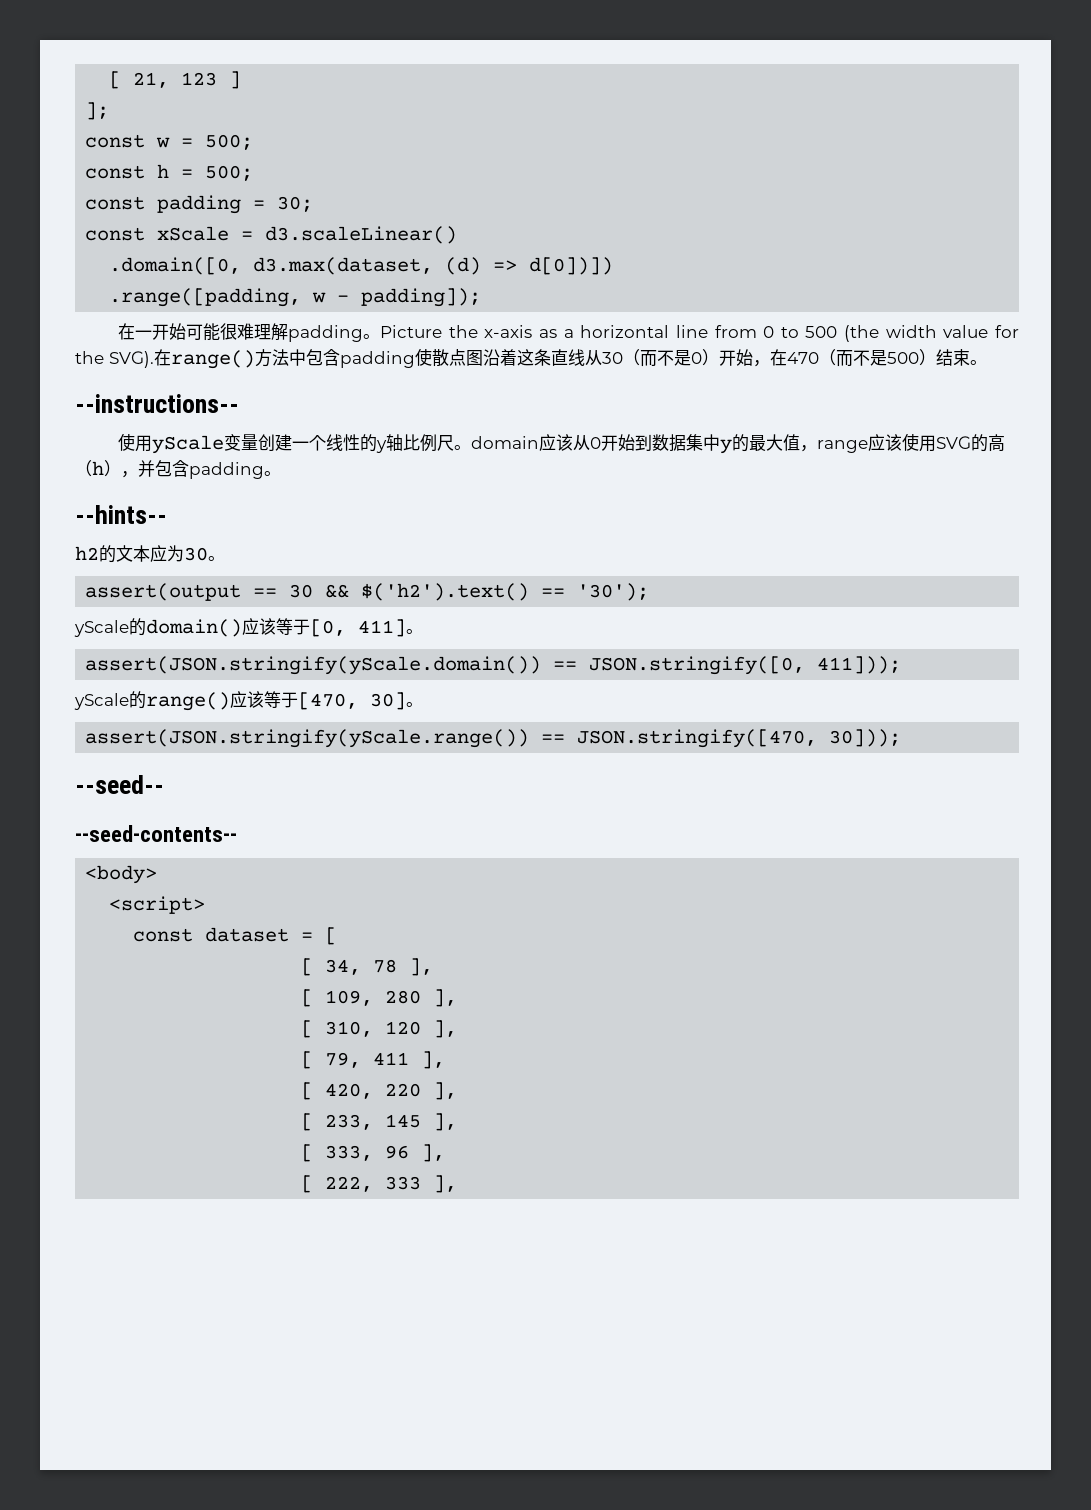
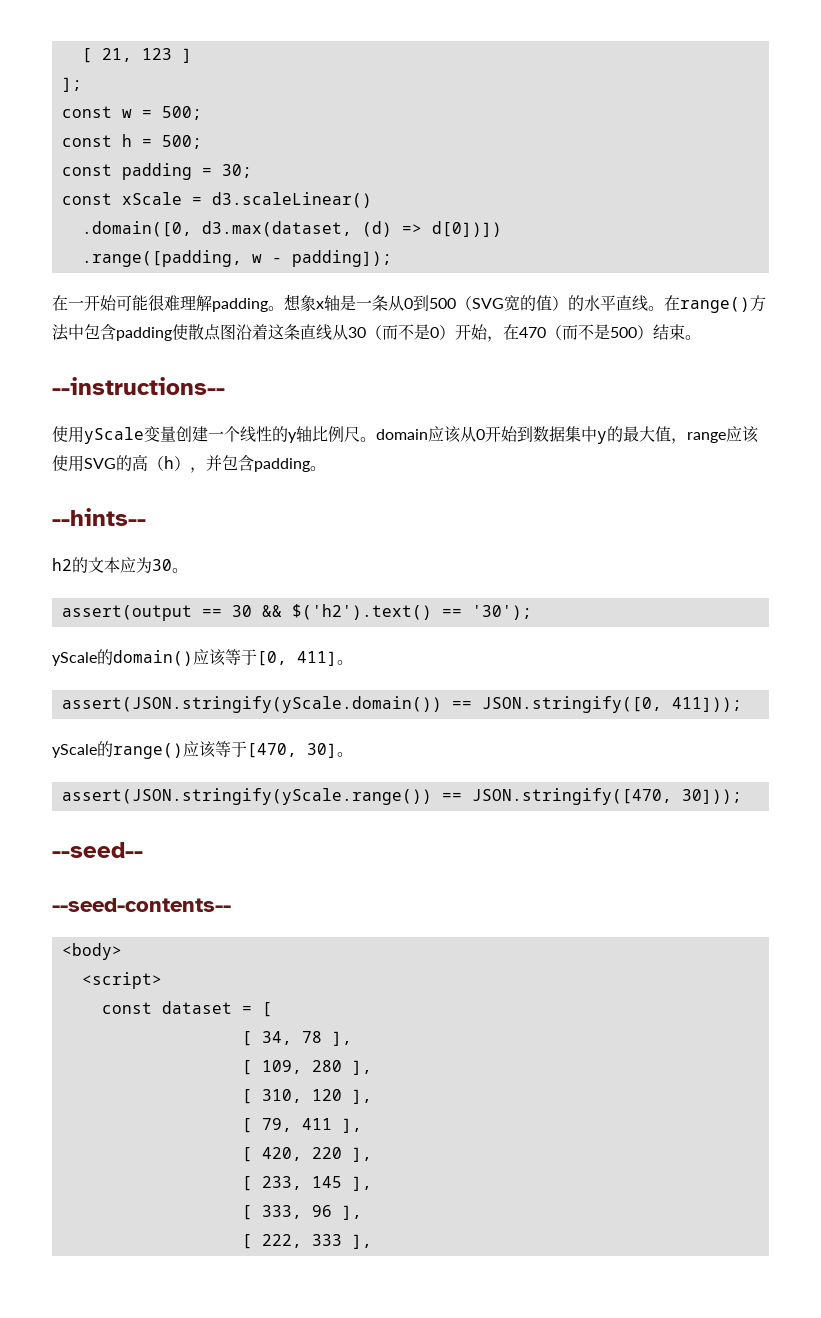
[380,325,1019,342] [75,351,154,368] Picture the x-axis as a horizontal line from 0 to 500 (the width value for the SVG). -> [284,294,664,311] 想象x轴是一条从0到500（SVG宽的值）的水平直线。

